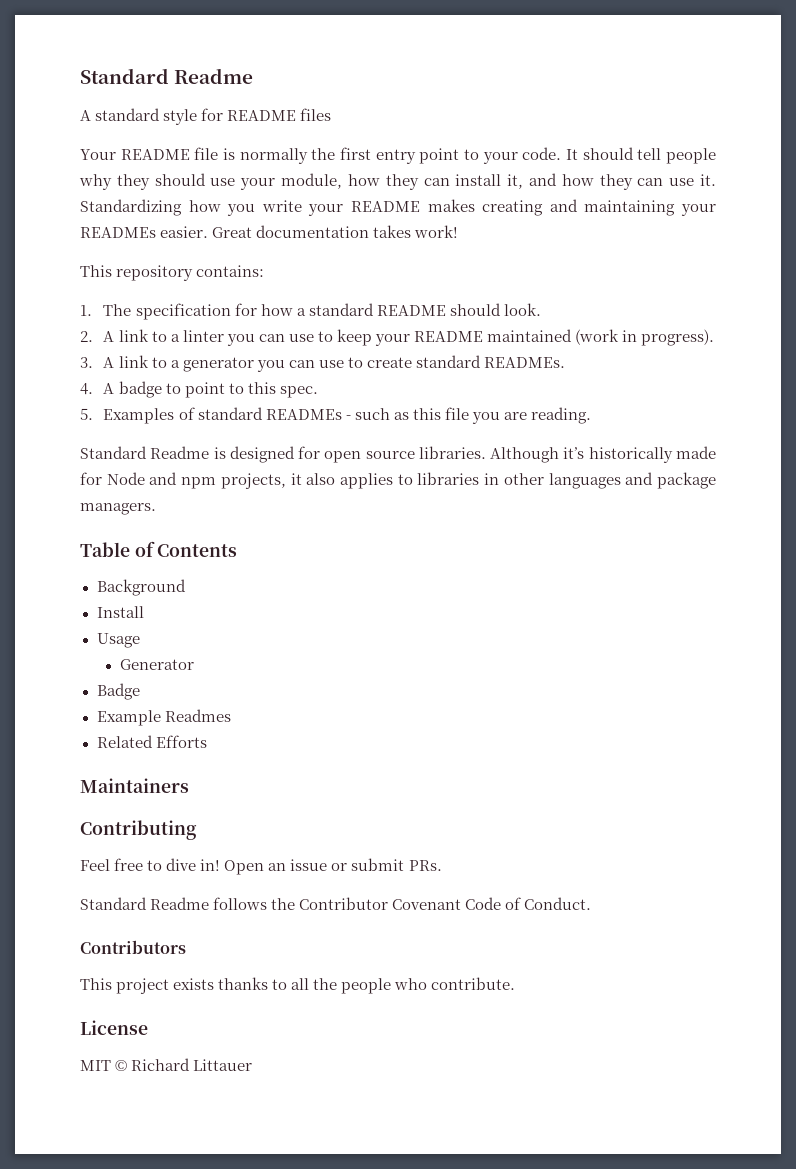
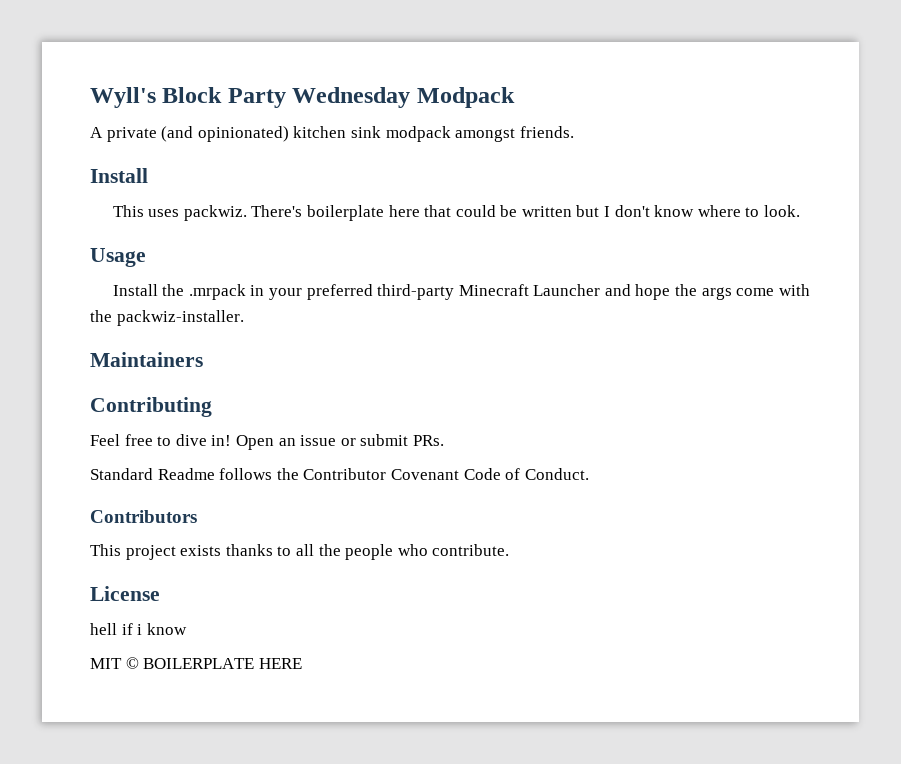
[80,68,254,84] [80,108,332,125] [80,147,716,164] [79,173,716,190] [80,199,717,216] [80,225,459,238] [80,265,265,281] [80,303,541,320] [80,329,715,346] [80,355,565,372] [80,381,318,398] [80,407,591,424] [80,446,716,463] [80,472,716,489] [80,503,156,515] [80,541,238,557] [96,579,186,596] [96,606,144,618] [96,633,140,648] [119,659,194,670] [96,683,140,700] [96,709,231,726] [96,735,207,748] Standard Readme // A standard style for README files // Your README file is normally the first entry point to your code. It should tell people why they should use your module, how they can install it, and how they can use it. Standardizing how you write your README makes creating and maintaining your READMEs easier. Great documentation takes work! // This repository contains: // 1. The specification for how a standard README should look. // 2. A link to a linter you can use to keep your README maintained (work in progress). // 3. A link to a generator you can use to create standard READMEs. // 4. A badge to point to this spec. // 5. Examples of standard READMEs - such as this file you are reading. // Standard Readme is designed for open source libraries. Although it’s historically made for Node and npm projects, it also applies to libraries in other languages and package managers. // Table of Contents // Background // Install // Usage // Generator // Badge // Example Readmes // Related Efforts -> [90,87,515,108] [90,126,574,142] [90,168,148,183] [112,205,800,221] [90,248,146,267] [112,284,810,300] [90,310,244,326] Wyll's Block Party Wednesday Modpack // A private (and opinionated) kitchen sink modpack amongst friends. // Install // This uses packwiz. There's boilerplate here that could be written but I don't know where to look. // Usage // Install the .mrpack in your preferred third-party Minecraft Launcher and hope the args come with the packwiz-installer.
(148, 1027) none -> [90,623,187,635] // hell if i know
[131,1058,253,1071] Richard Littauer -> [143,658,302,669] BOILERPLATE HERE

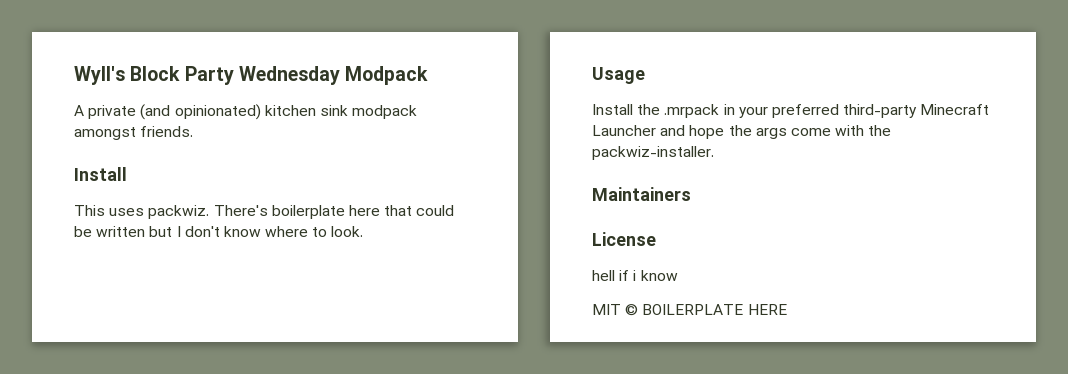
[90,397,212,417] [90,434,444,450] [90,468,589,480] [90,510,197,523] [90,544,510,560] // Contributing // Feel free to dive in! Open an issue or submit PRs. // Standard Readme follows the Contributor Covenant Code of Conduct. // Contributors // This project exists thanks to all the people who contribute. -> (691, 194) none

